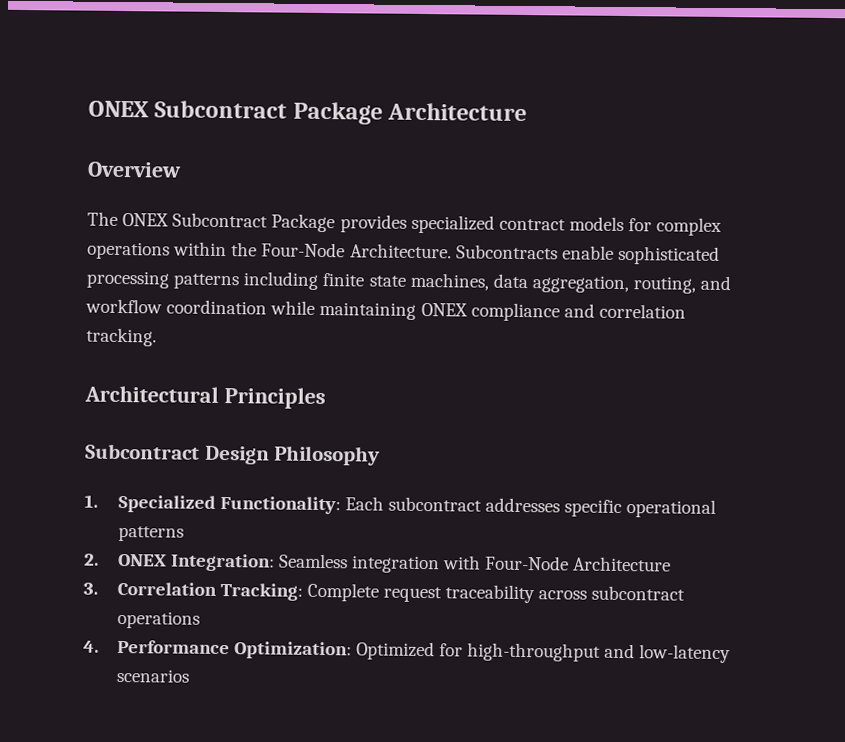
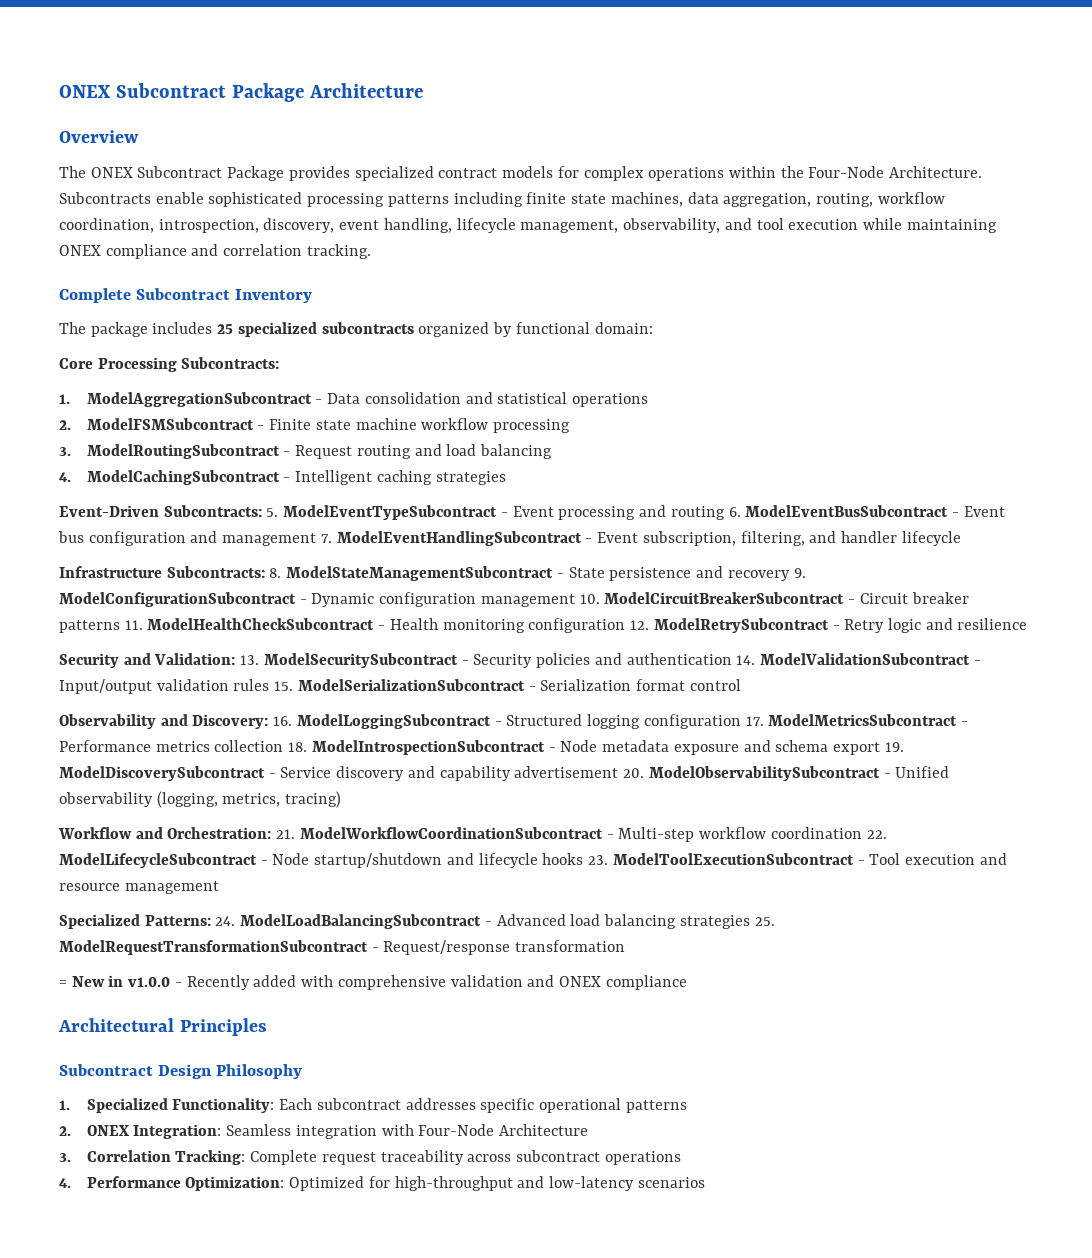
[700,275,732,291] [85,298,268,315] and workflow coordination -> [877,192,945,204] [59,218,859,233] workflow coordination, introspection, discovery, event handling, lifecycle management, observability, and tool execution
(157, 337) none -> [59,288,313,303] [59,322,653,337] [59,357,280,372] [59,392,649,407] [59,418,571,433] [59,444,553,459] [59,470,506,485] [59,505,1005,520] [58,531,961,546] [59,566,806,581] [59,592,969,607] [59,618,1028,633] [59,653,981,668] [59,679,741,694] [59,714,968,729] [59,740,904,755] [59,766,950,781] [59,791,342,808] [58,827,887,842] [59,853,1007,868] [59,881,219,894] [59,914,775,929] [59,940,626,955] [59,975,687,990] // Complete Subcontract Inventory // The package includes 25 specialized subcontracts organized by functional domain: // Core Processing Subcontracts: // 1. ModelAggregationSubcontract - Data consolidation and statistical operations // 2. ModelFSMSubcontract - Finite state machine workflow processing // 3. ModelRoutingSubcontract - Request routing and load balancing // 4. ModelCachingSubcontract - Intelligent caching strategies // Event-Driven Subcontracts: 5. ModelEventTypeSubcontract - Event processing and routing 6. ModelEventBusSubcontract - Event bus configuration and management 7. ModelEventHandlingSubcontract - Event subscription, filtering, and handler lifecycle // Infrastructure Subcontracts: 8. ModelStateManagementSubcontract - State persistence and recovery 9. ModelConfigurationSubcontract - Dynamic configuration management 10. ModelCircuitBreakerSubcontract - Circuit breaker patterns 11. ModelHealthCheckSubcontract - Health monitoring configuration 12. ModelRetrySubcontract - Retry logic and resilience // Security and Validation: 13. ModelSecuritySubcontract - Security policies and authentication 14. ModelValidationSubcontract - Input/output validation rules 15. ModelSerializationSubcontract - Serialization format control // Observability and Discovery: 16. ModelLoggingSubcontract - Structured logging configuration 17. ModelMetricsSubcontract - Performance metrics collection 18. ModelIntrospectionSubcontract - Node metadata exposure and schema export 19. ModelDiscoverySubcontract - Service discovery and capability advertisement 20. ModelObservabilitySubcontract - Unified observability (logging, metrics, tracing) // Workflow and Orchestration: 21. ModelWorkflowCoordinationSubcontract - Multi-step workflow coordination 22. ModelLifecycleSubcontract - Node startup/shutdown and lifecycle hooks 23. ModelToolExecutionSubcontract - Tool execution and resource management // Specialized Patterns: 24. ModelLoadBalancingSubcontract - Advanced load balancing strategies 25. ModelRequestTransformationSubcontract - Request/response transformation // = New in v1.0.0 - Recently added with comprehensive validation and ONEX compliance

